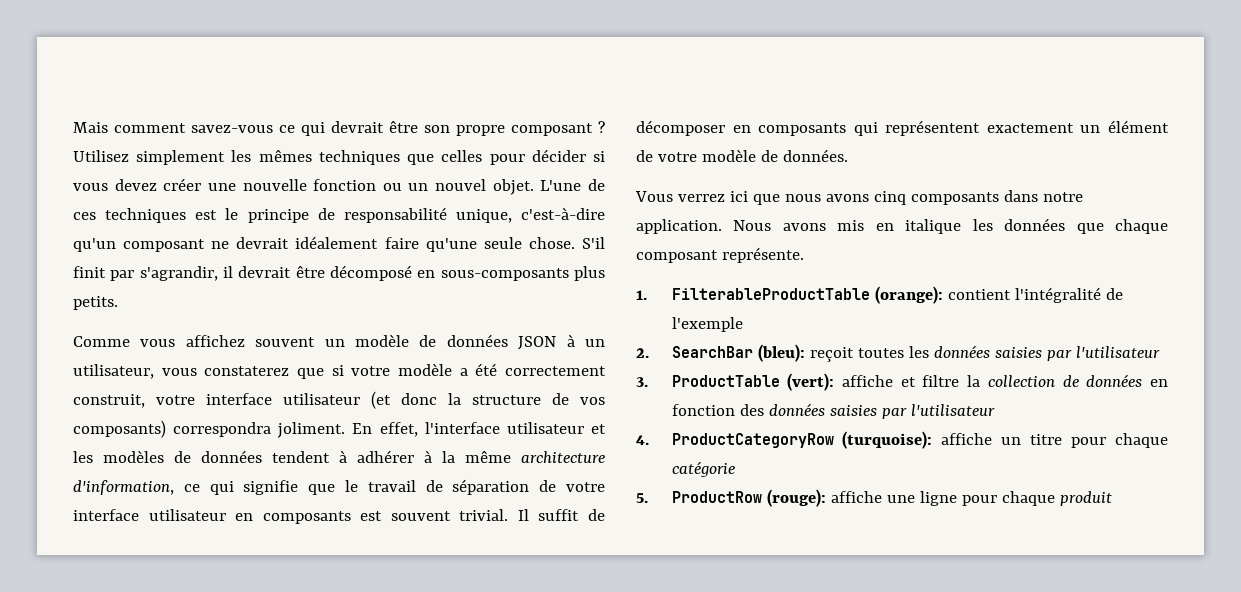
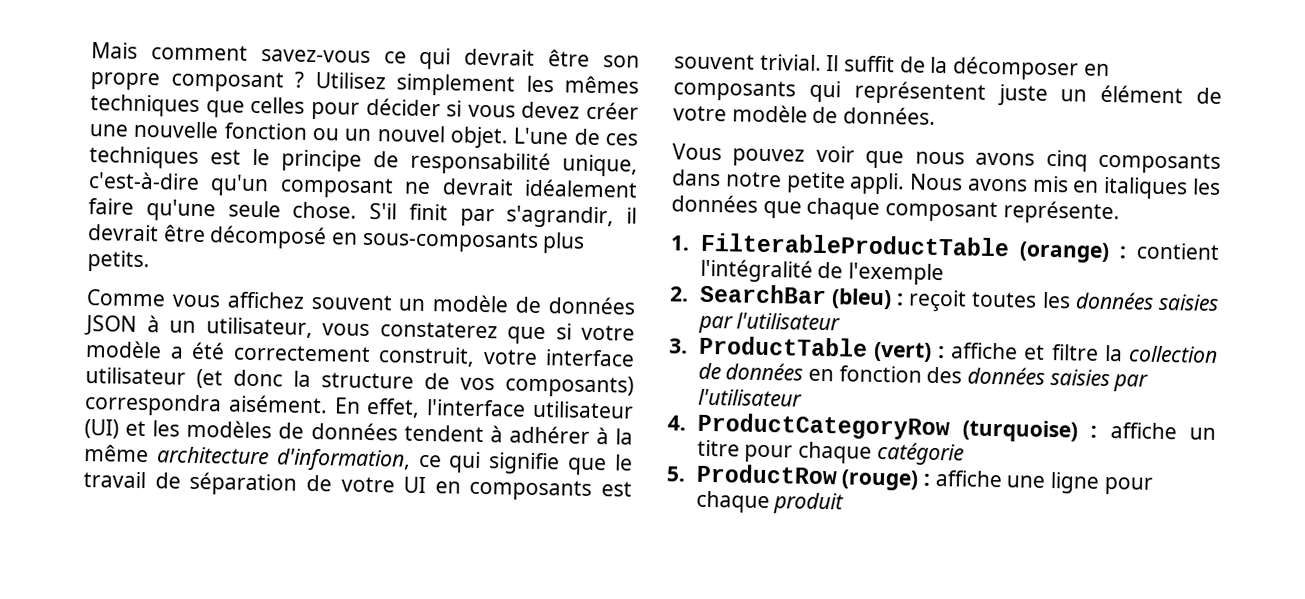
[277,422,346,438] joliment. -> [227,394,328,414] aisément.
(584, 428) none -> [84,419,119,439] (UI)
[73,509,226,521] interface utilisateur -> [403,476,427,494] UI
(605, 515) none -> [930,56,949,74] la
[986,123,1074,133] exactement -> [996,84,1048,106] juste
[677,191,748,202] verrez ici -> [732,145,855,167] pouvez voir
[636,219,722,234] application. -> [785,171,906,195] petite appli.
[905,219,962,234] italique -> [1103,176,1189,200] italiques
[874,286,943,304] (orange): -> [1018,241,1127,264] (orange) :
[757,344,805,362] (bleu): -> [830,288,904,310] (bleu) :
[787,373,835,391] (vert): -> [872,341,945,362] (vert) :
[842,431,933,449] (turquoise): -> [961,419,1098,443] (turquoise) :
[766,489,826,507] (rouge): -> [841,469,930,491] (rouge) :

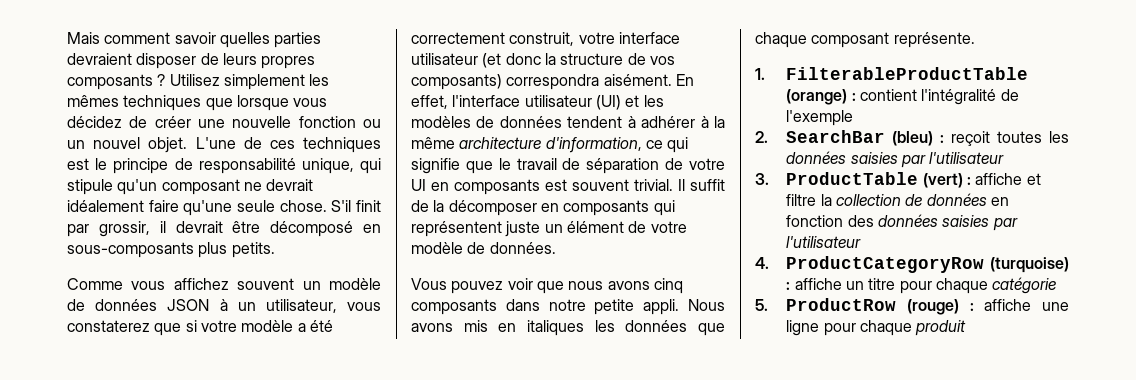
[260,47,640,70] [90,70,284,93] savez-vous ce qui devrait être son propre composant -> [174,32,322,48] [67,53,316,69] [67,74,153,90] savoir quelles parties devraient disposer de leurs propres composants
[250,96,581,120] celles pour décider si vous devez -> [236,95,328,111] [67,116,148,128] lorsque vous décidez de
[88,171,200,190] c'est-à-dire -> [360,158,381,174] [67,179,113,195] qui stipule
[506,205,615,229] s'agrandir, -> [98,221,150,237] grossir,

